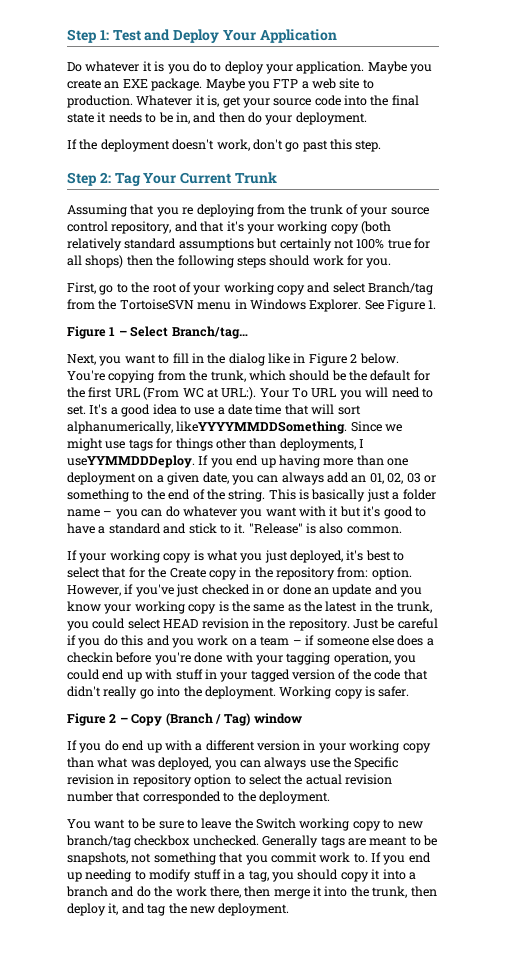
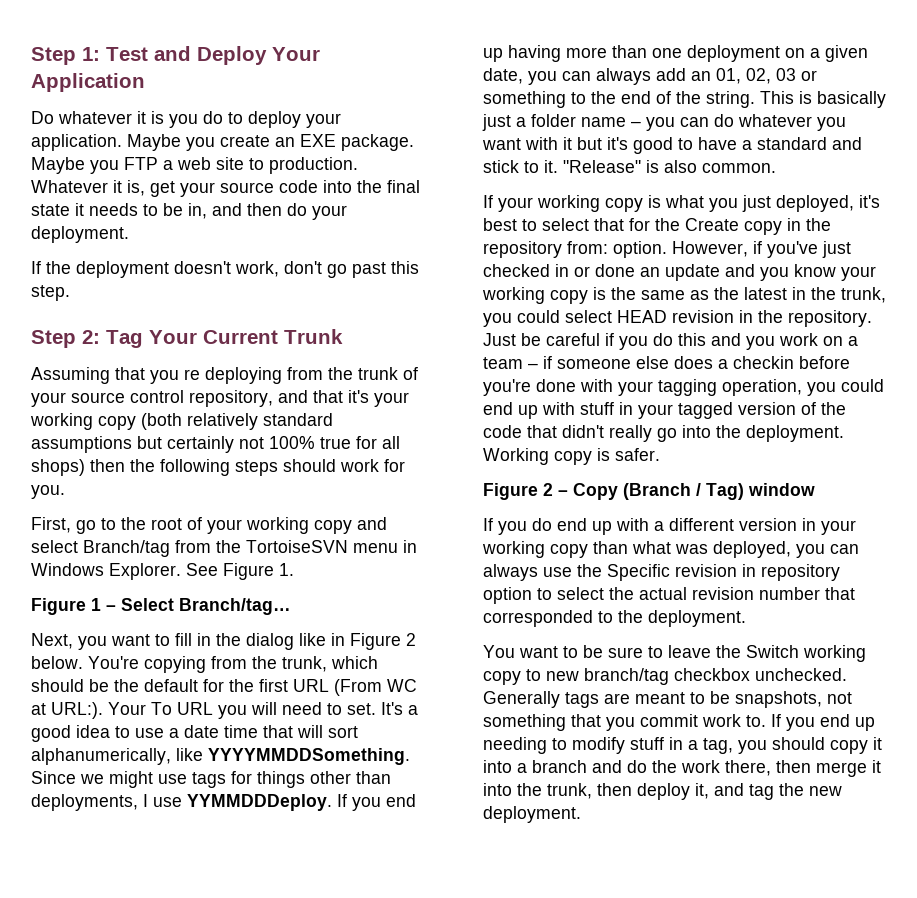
[176,421,348,434] likeYYYYMMDDSomething. -> [176,748,410,765] like YYYYMMDDSomething.
[67,455,195,468] useYYMMDDDeploy. -> [153,794,332,811] use YYMMDDDeploy.

